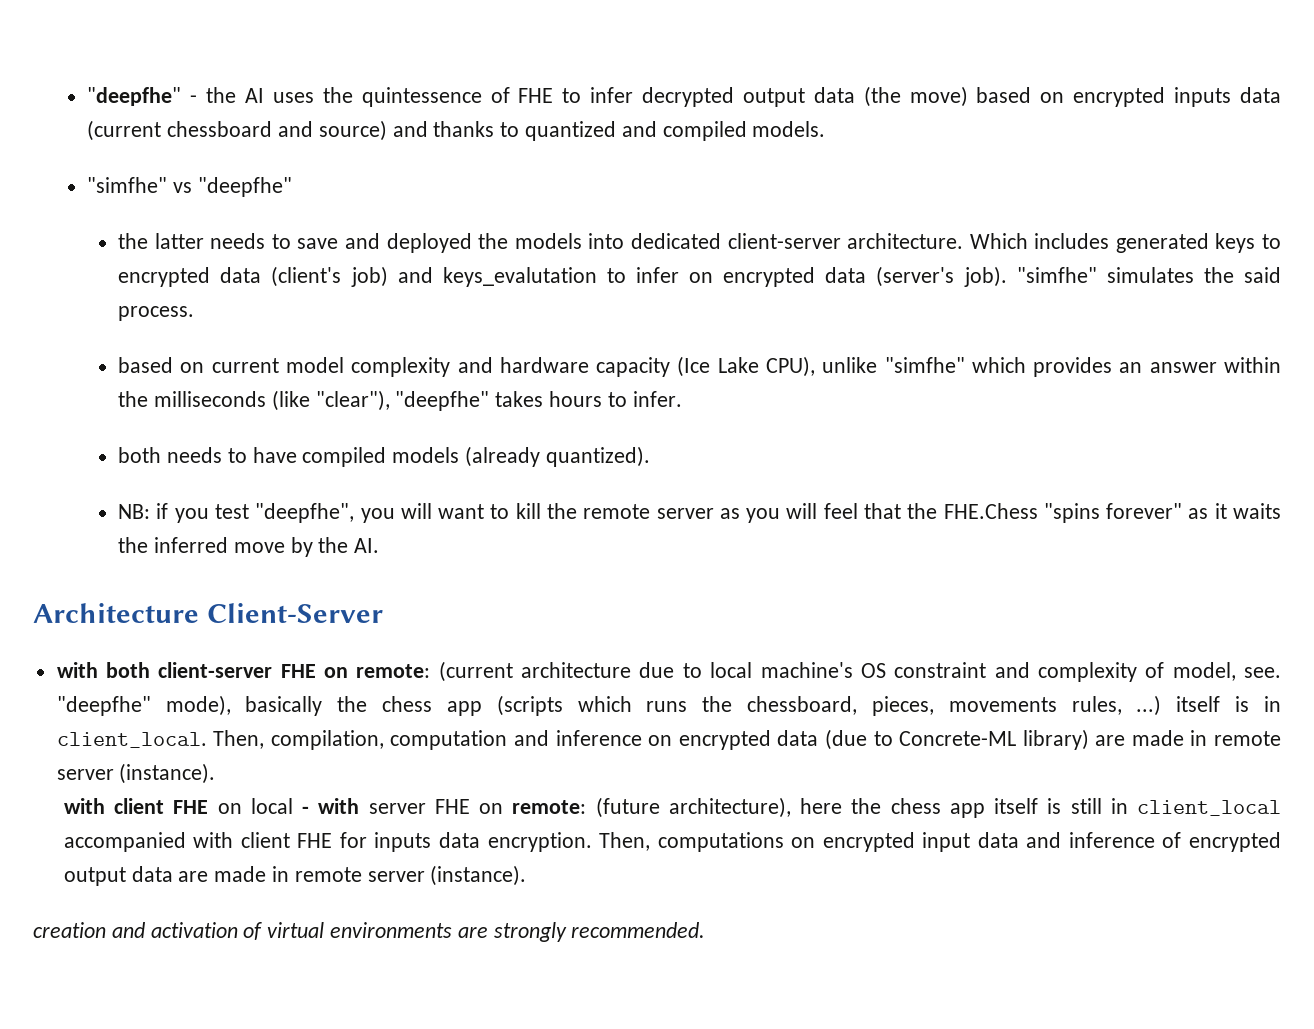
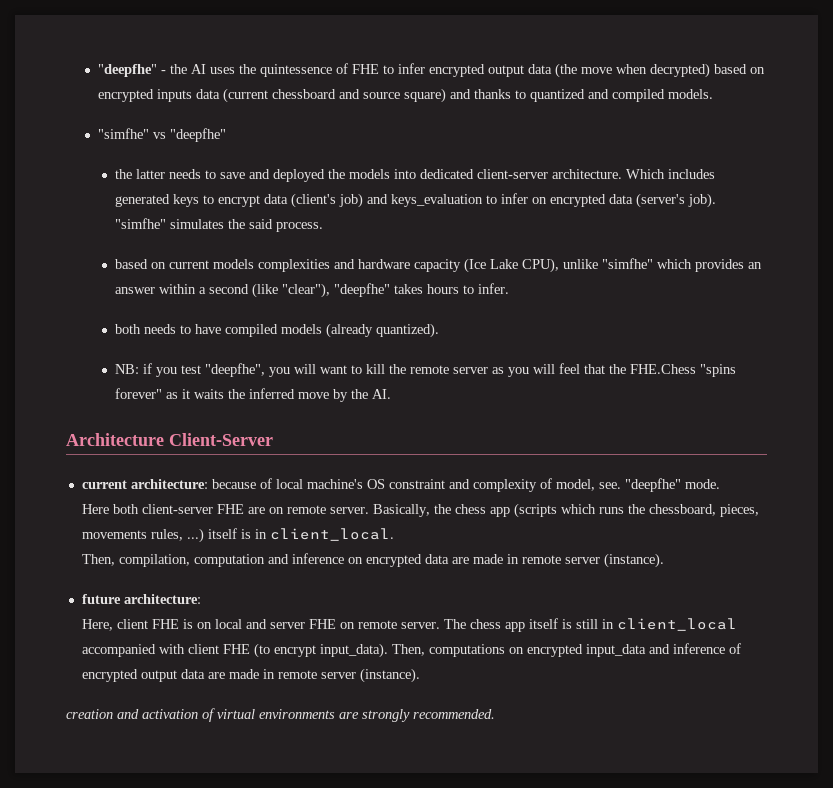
[642,87,735,107] decrypted -> [429,64,486,77] encrypted
[909,86,968,107] move) -> [581,63,711,78] move when decrypted)
[318,120,387,141] source) -> [363,88,447,103] source square)
[118,267,211,287] encrypted -> [217,195,260,207] encrypt
[442,267,597,287] keys_evalutation -> [390,194,483,207] keys_evaluation
[286,357,451,377] model complexity -> [212,259,330,272] models complexities
[118,391,266,407] the milliseconds -> [198,284,249,294] a second
[56,661,702,682] with both client-server FHE on remote: (current architecture due to -> [81,478,272,489] current architecture: because of
[165,695,323,716] mode), basically -> [684,479,720,489] [82,504,431,517] mode. // Here both client-server FHE are on remote server. Basically,
(207, 740) none -> (395, 534) //
[824,729,1281,750] [56,763,216,784] [63,798,209,814] (due to Concrete-ML library) are made in remote server (instance). // with client FHE -> [452,553,665,568] [81,594,201,604] [82,619,194,631] are made in remote server (instance). // future architecture: // Here, client FHE is
[302,798,360,814] - with -> [246,619,268,629] and
[512,797,882,818] remote: (future architecture), here the -> [358,619,467,629] remote server. The
[339,832,592,852] for inputs data encryption. -> [254,643,389,658] (to encrypt input_data).
[922,832,1019,852] input data -> [586,644,647,657] input_data

